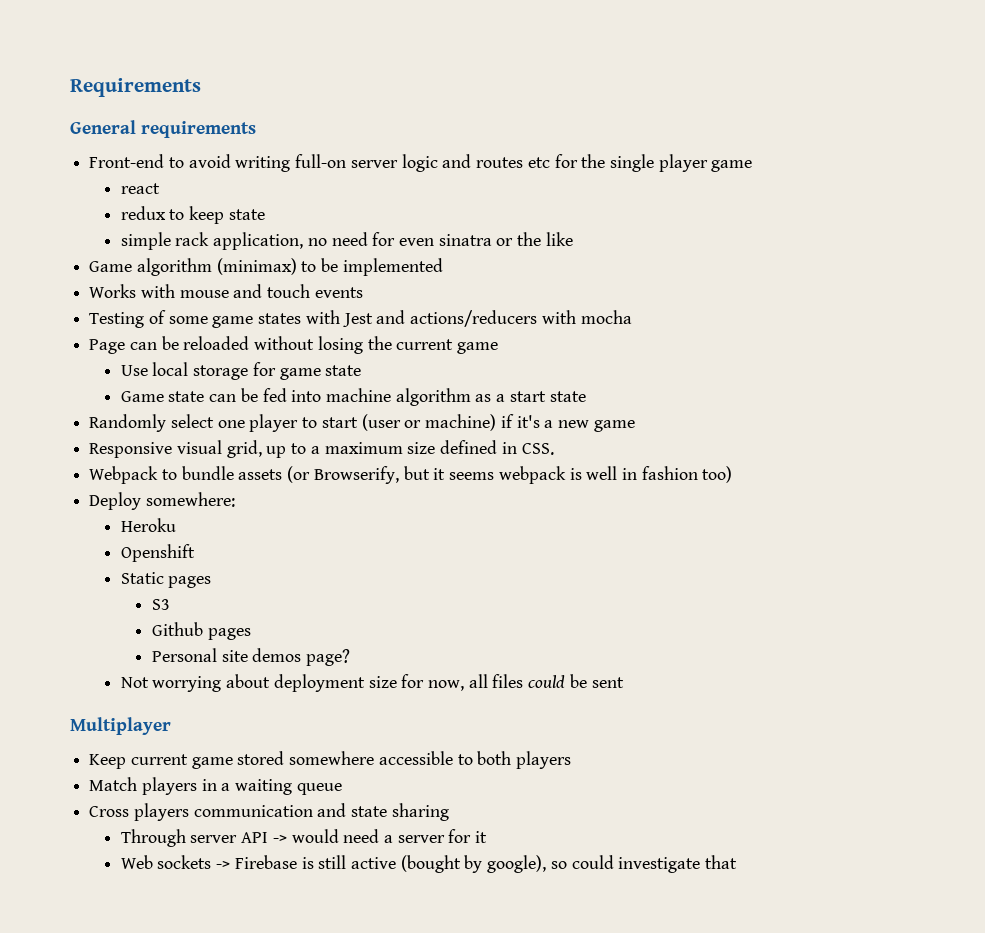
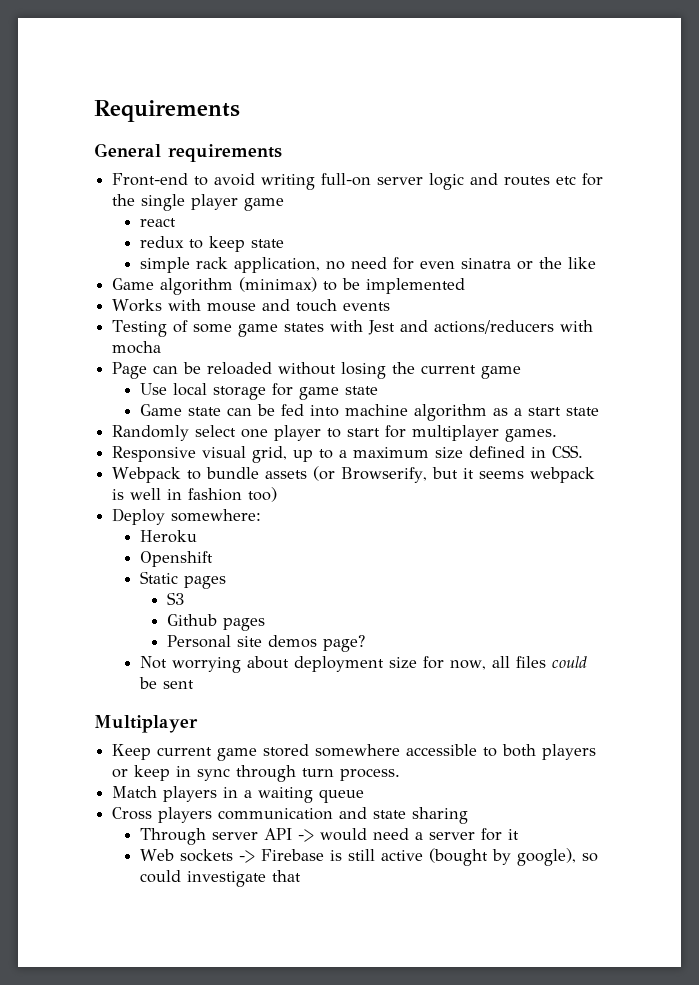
[361,414,635,432] (user or machine) if it's a new game -> [385,425,558,442] for multiplayer games.
(572, 760) none -> [112,765,401,782] or keep in sync through turn process.

